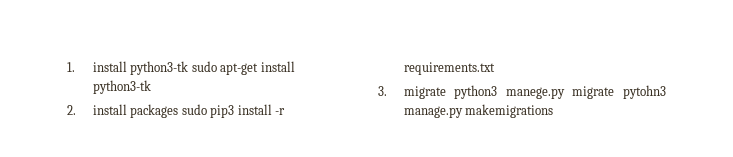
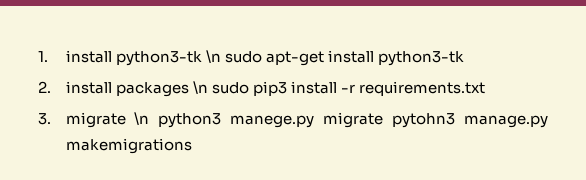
(189, 68) none -> [205,50,221,63] \n
(179, 111) none -> [192,81,208,94] \n
(446, 92) none -> [134,112,150,125] \n

